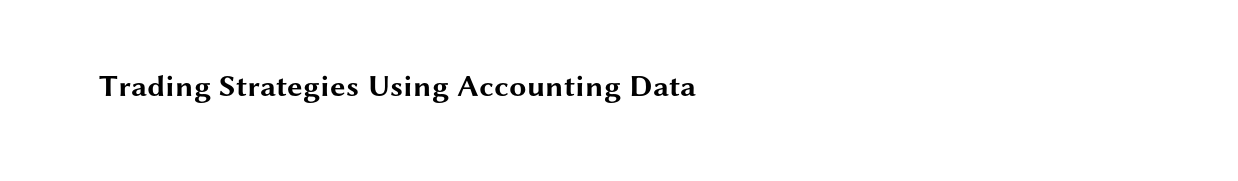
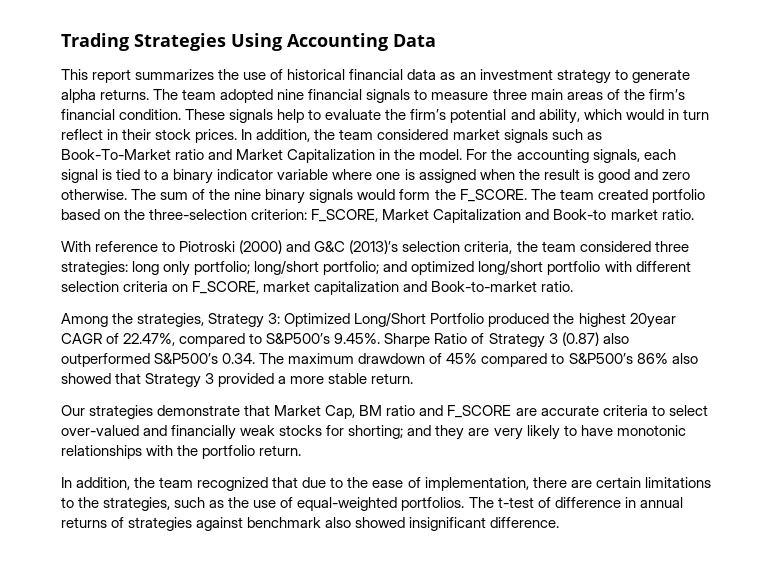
(697, 86) none -> [61,69,690,84] [61,89,685,103] [61,109,709,124] [61,129,602,143] [61,149,676,163] [61,169,690,184] [61,189,705,204] [61,209,694,223] [61,240,689,254] [61,260,691,276] [61,281,574,295] [61,312,676,328] [61,332,629,348] [61,353,698,367] [61,373,414,388] [61,405,708,419] [61,425,686,440] [61,445,302,459] [61,477,711,491] [61,497,683,511] [61,517,560,531] // This report summarizes the use of historical financial data as an investment strategy to generate alpha returns. The team adopted nine financial signals to measure three main areas of the firm’s financial condition. These signals help to evaluate the firm’s potential and ability, which would in turn reflect in their stock prices. In addition, the team considered market signals such as Book-To-Market ratio and Market Capitalization in the model. For the accounting signals, each signal is tied to a binary indicator variable where one is assigned when the result is good and zero otherwise. The sum of the nine binary signals would form the F_SCORE. The team created portfolio based on the three-selection criterion: F_SCORE, Market Capitalization and Book-to market ratio. // With reference to Piotroski (2000) and G&C (2013)’s selection criteria, the team considered three strategies: long only portfolio; long/short portfolio; and optimized long/short portfolio with different selection criteria on F_SCORE, market capitalization and Book-to-market ratio. // Among the strategies, Strategy 3: Optimized Long/Short Portfolio produced the highest 20year CAGR of 22.47%, compared to S&P500’s 9.45%. Sharpe Ratio of Strategy 3 (0.87) also outperformed S&P500’s 0.34. The maximum drawdown of 45% compared to S&P500’s 86% also showed that Strategy 3 provided a more stable return. // Our strategies demonstrate that Market Cap, BM ratio and F_SCORE are accurate criteria to select over-valued and financially weak stocks for shorting; and they are very likely to have monotonic relationships with the portfolio return. // In addition, the team recognized that due to the ease of implementation, there are certain limitations to the strategies, such as the use of equal-weighted portfolios. The t-test of difference in annual returns of strategies against benchmark also showed insignificant difference.

